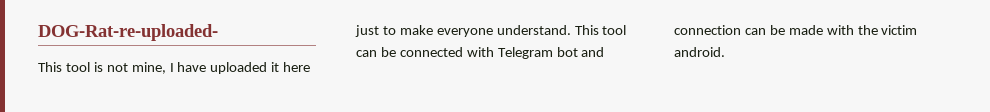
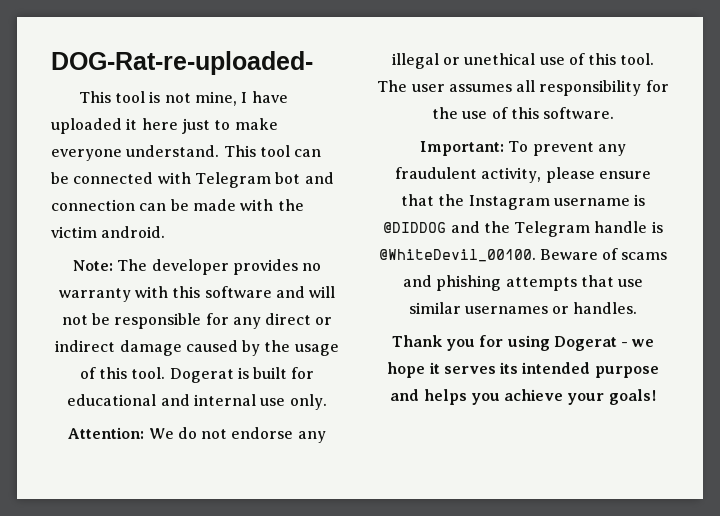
(725, 52) none -> [72,259,322,275] [58,286,336,302] [61,313,333,329] [55,340,339,356] [79,367,315,383] [67,394,327,410] [68,427,326,443] [391,53,655,69] [377,80,669,96] [431,107,615,119] [420,141,626,156] [395,167,651,183] [400,194,646,210] [383,221,663,237] [378,248,668,262] [402,275,644,291] [408,302,638,314] [391,335,655,351] [387,362,659,378] [390,389,656,405] // Note: The developer provides no warranty with this software and will not be responsible for any direct or indirect damage caused by the usage of this tool. Dogerat is built for educational and internal use only. // Attention: We do not endorse any illegal or unethical use of this tool. The user assumes all responsibility for the use of this software. // Important: To prevent any fraudulent activity, please ensure that the Instagram username is @DIDDOG and the Telegram handle is @WhiteDevil_00100. Beware of scams and phishing attempts that use similar usernames or handles. // Thank you for using Dogerat - we hope it serves its intended purpose and helps you achieve your goals!

